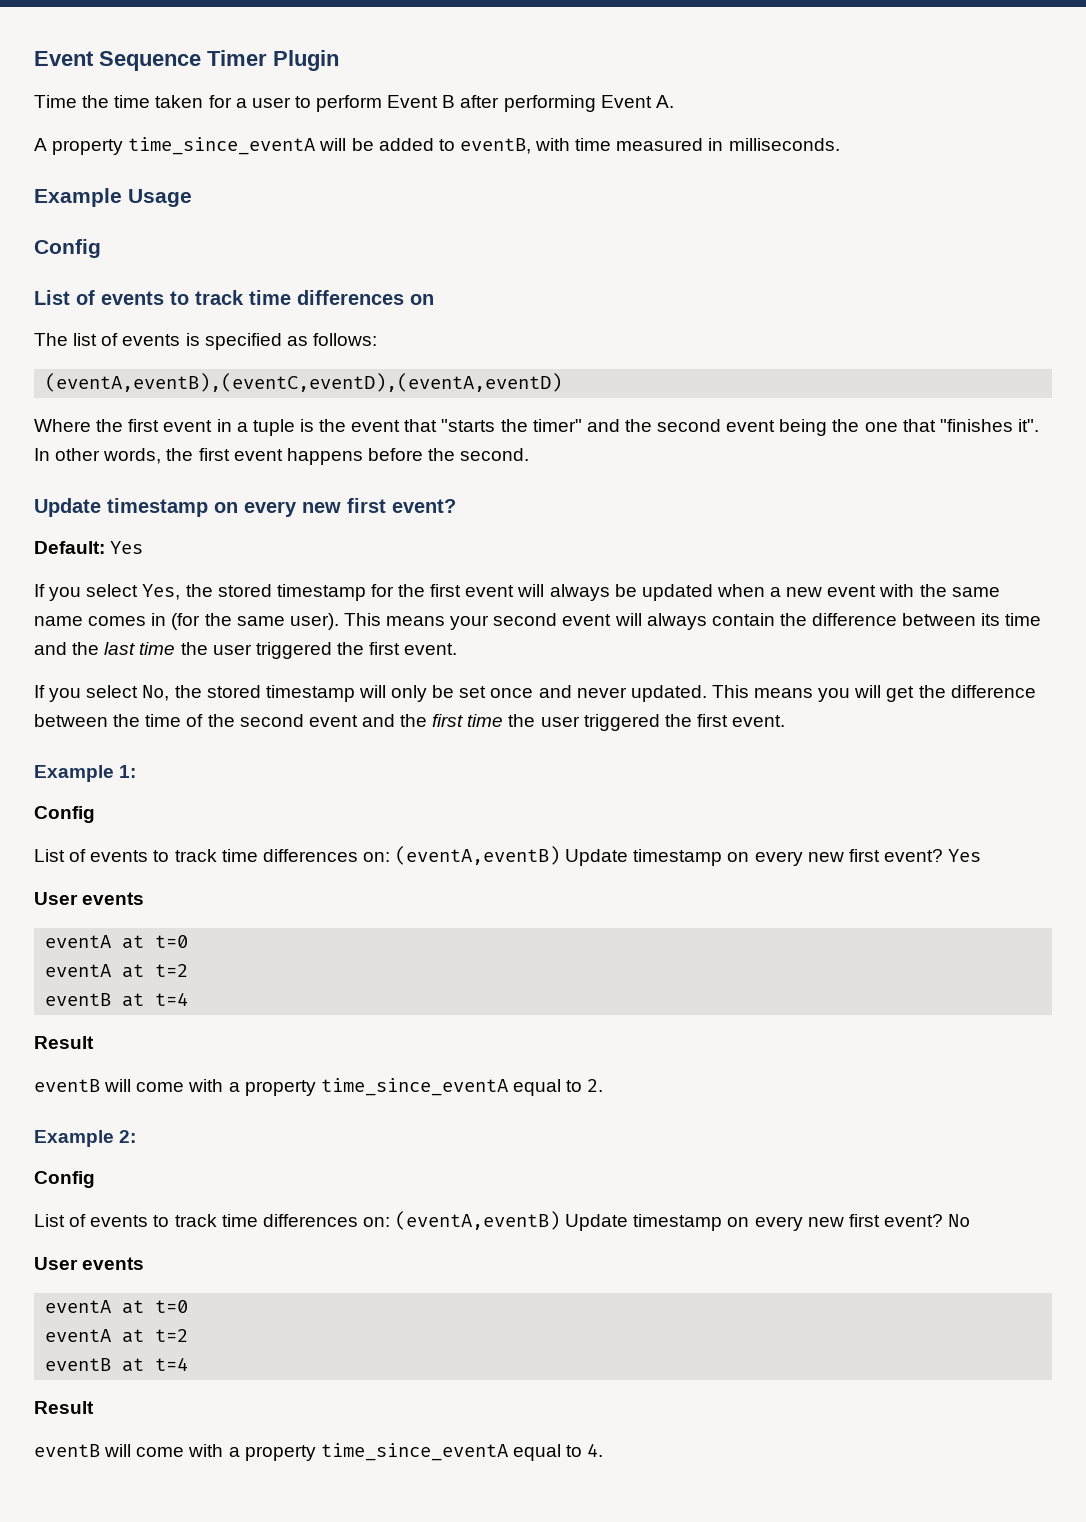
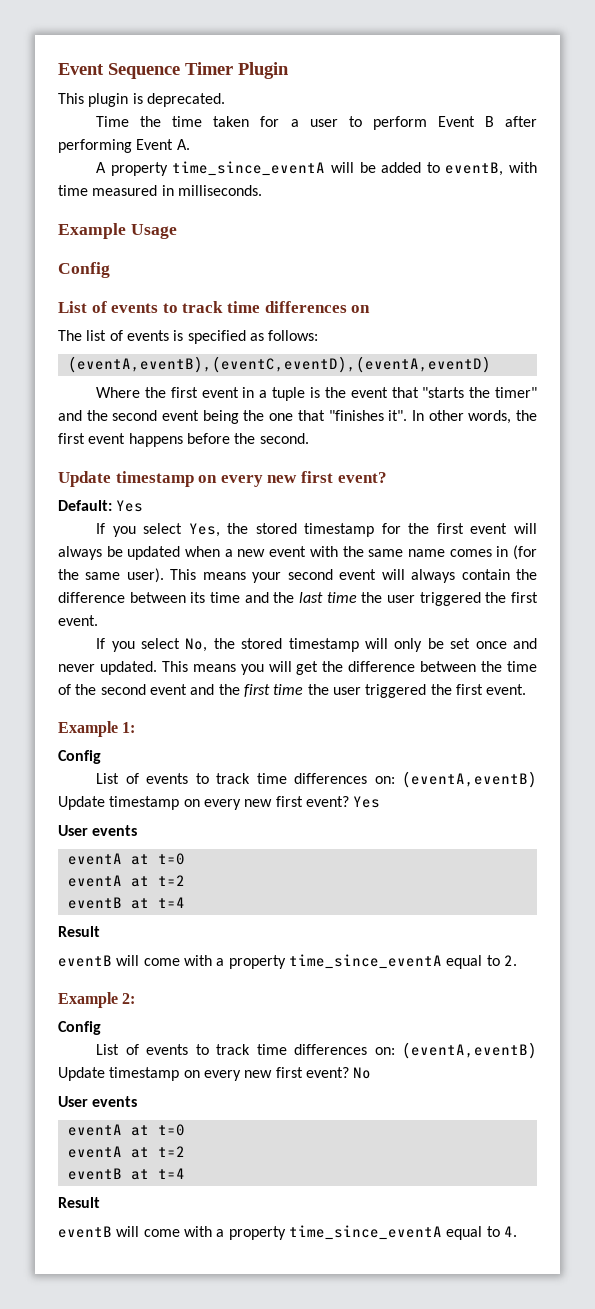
(339, 60) none -> [58,93,225,107] // This plugin is deprecated.

